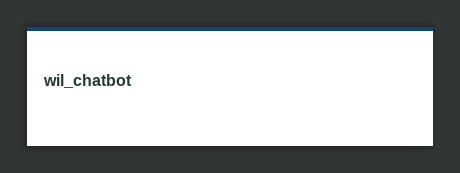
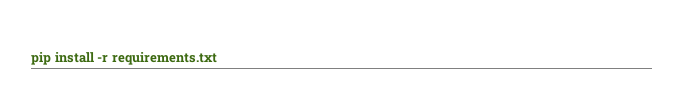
[43,74,132,88] wil_chatbot -> [31,52,217,65] pip install -r requirements.txt

